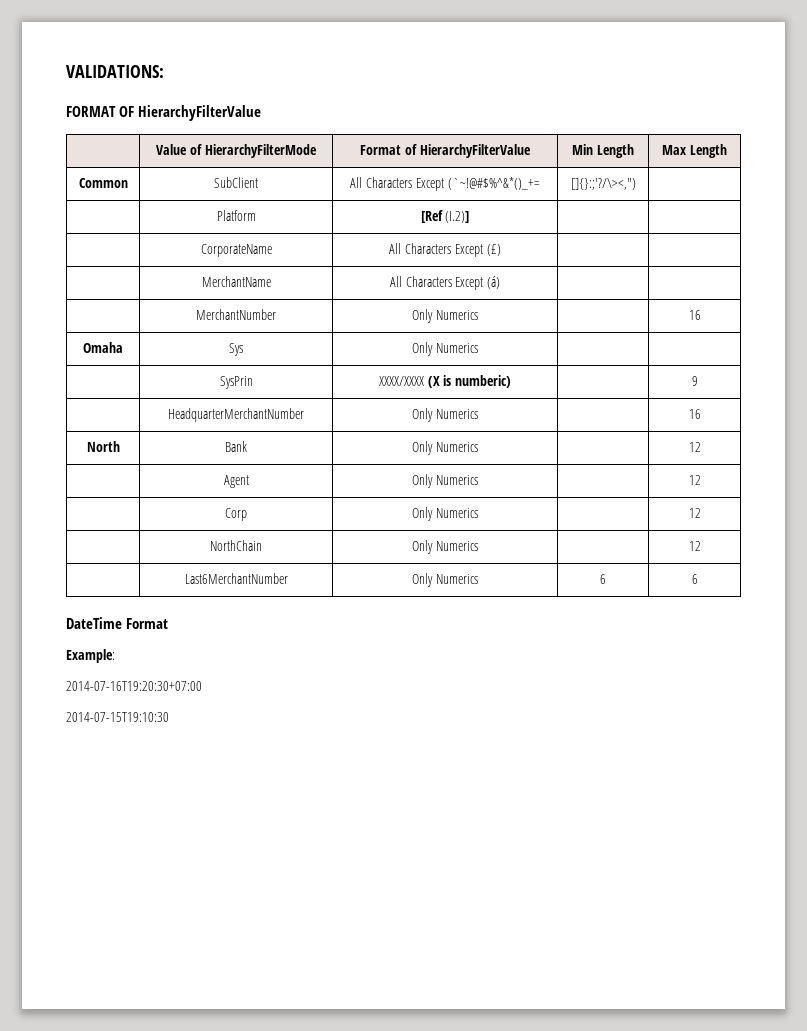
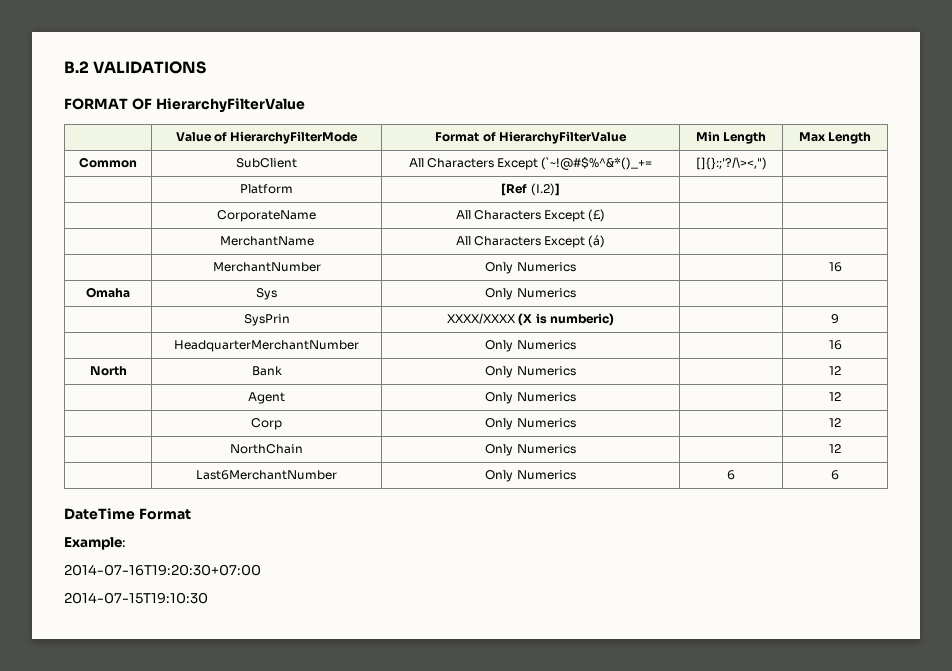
[66,65,164,78] VALIDATIONS: -> [64,61,207,74] B.2 VALIDATIONS

